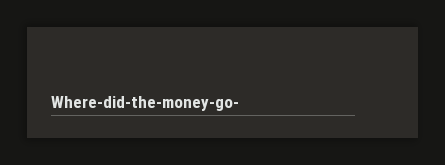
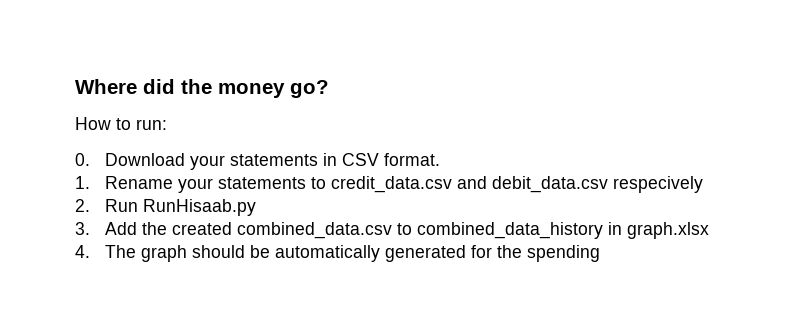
[51,96,239,111] Where-did-the-money-go- -> [75,79,329,98] [75,117,167,130] [75,153,440,170] [75,176,703,193] [75,199,256,216] [75,222,709,239] [75,245,600,262] Where did the money go? // How to run: // 0. Download your statements in CSV format. // 1. Rename your statements to credit_data.csv and debit_data.csv respecively // 2. Run RunHisaab.py // 3. Add the created combined_data.csv to combined_data_history in graph.xlsx // 4. The graph should be automatically generated for the spending

